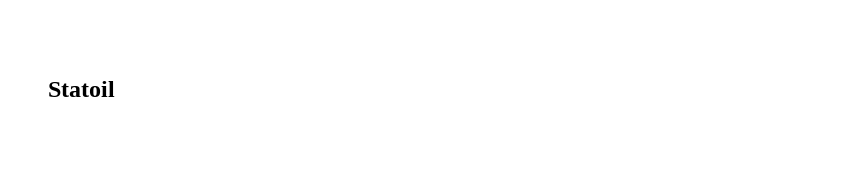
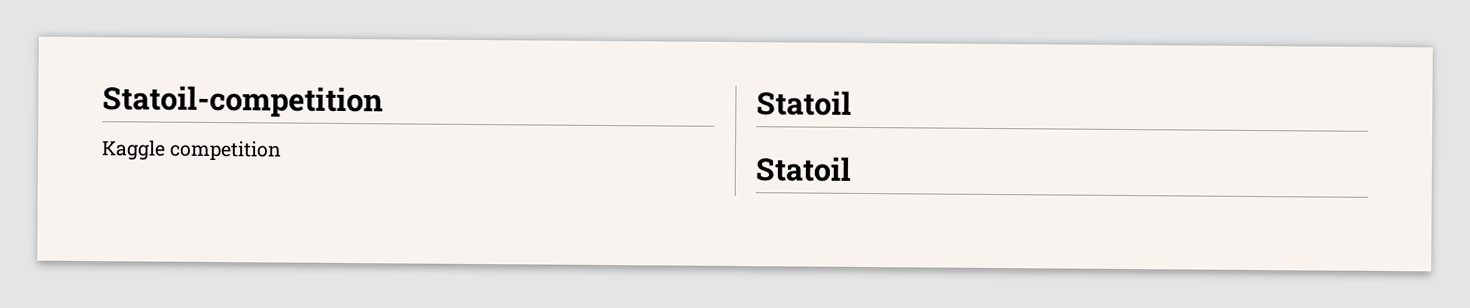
[48,81,115,97] Statoil -> [102,85,383,119] [101,140,283,161] [756,90,852,116] [755,156,851,182] Statoil-competition // Kaggle competition // Statoil // Statoil

